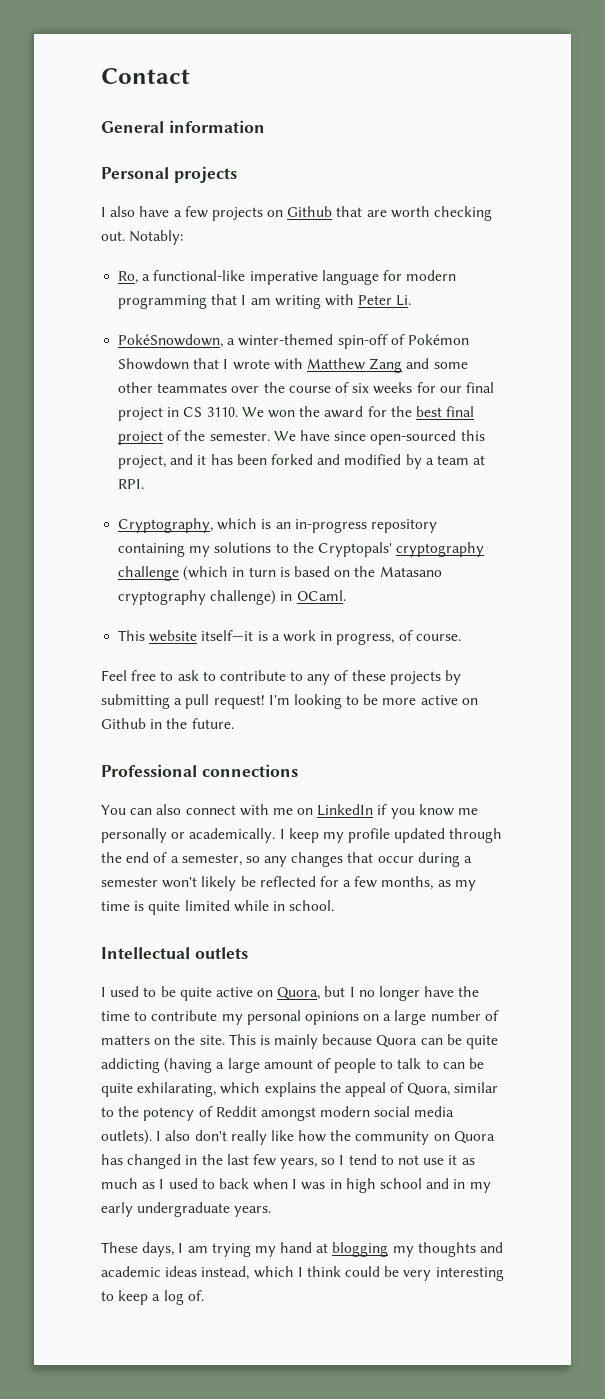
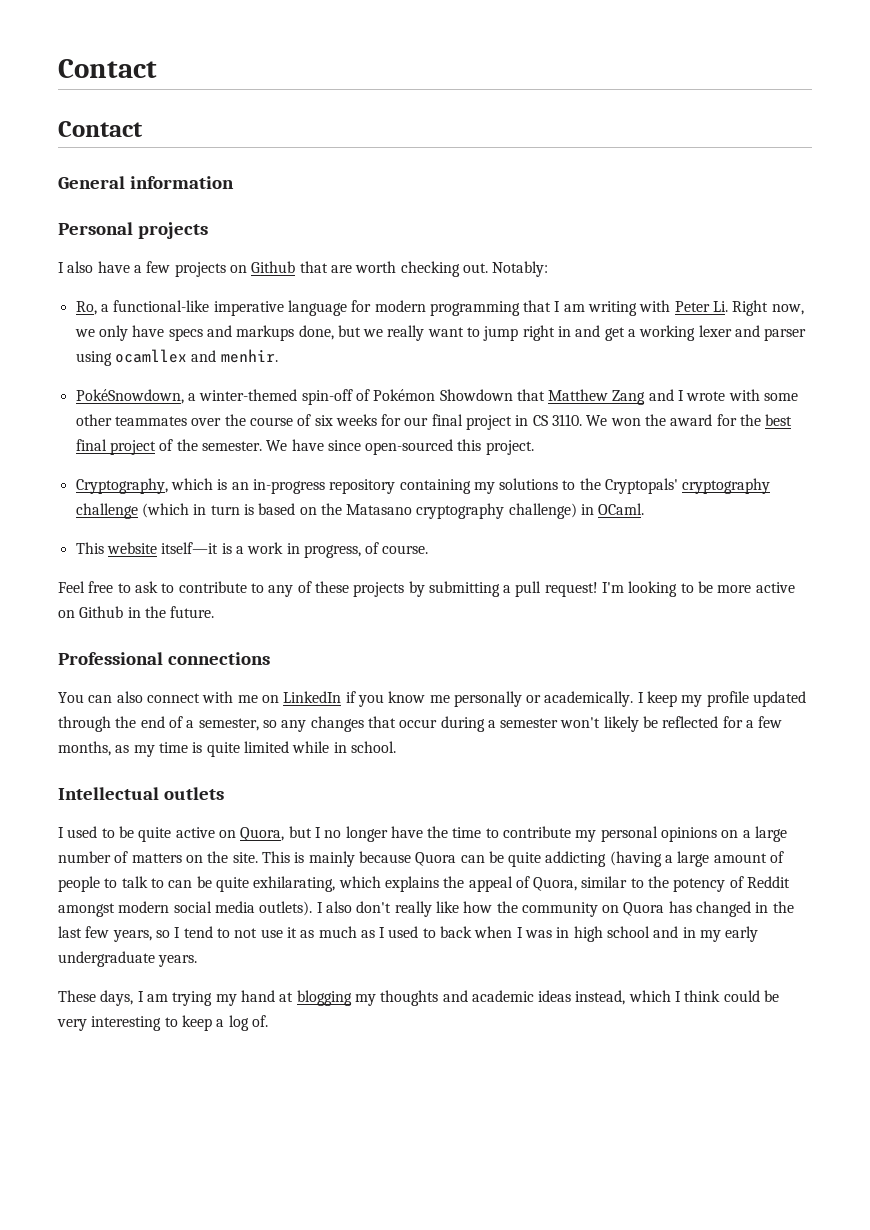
[101,68,190,84] Contact -> [58,59,157,78] [58,121,143,137] Contact // Contact
(412, 300) none -> [732,300,804,316] [74,325,807,341] [75,349,278,366] Right now, we only have specs and markups done, but we really want to jump right in and get a working lexer and parser using ocamllex and menhir.
[223,358,430,373] I wrote with Matthew Zang and -> [548,389,760,405] Matthew Zang and I wrote with
[118,454,486,469] [118,479,145,489] project, and it has been forked and modified by a team at RPI. -> [485,440,534,455] project.

